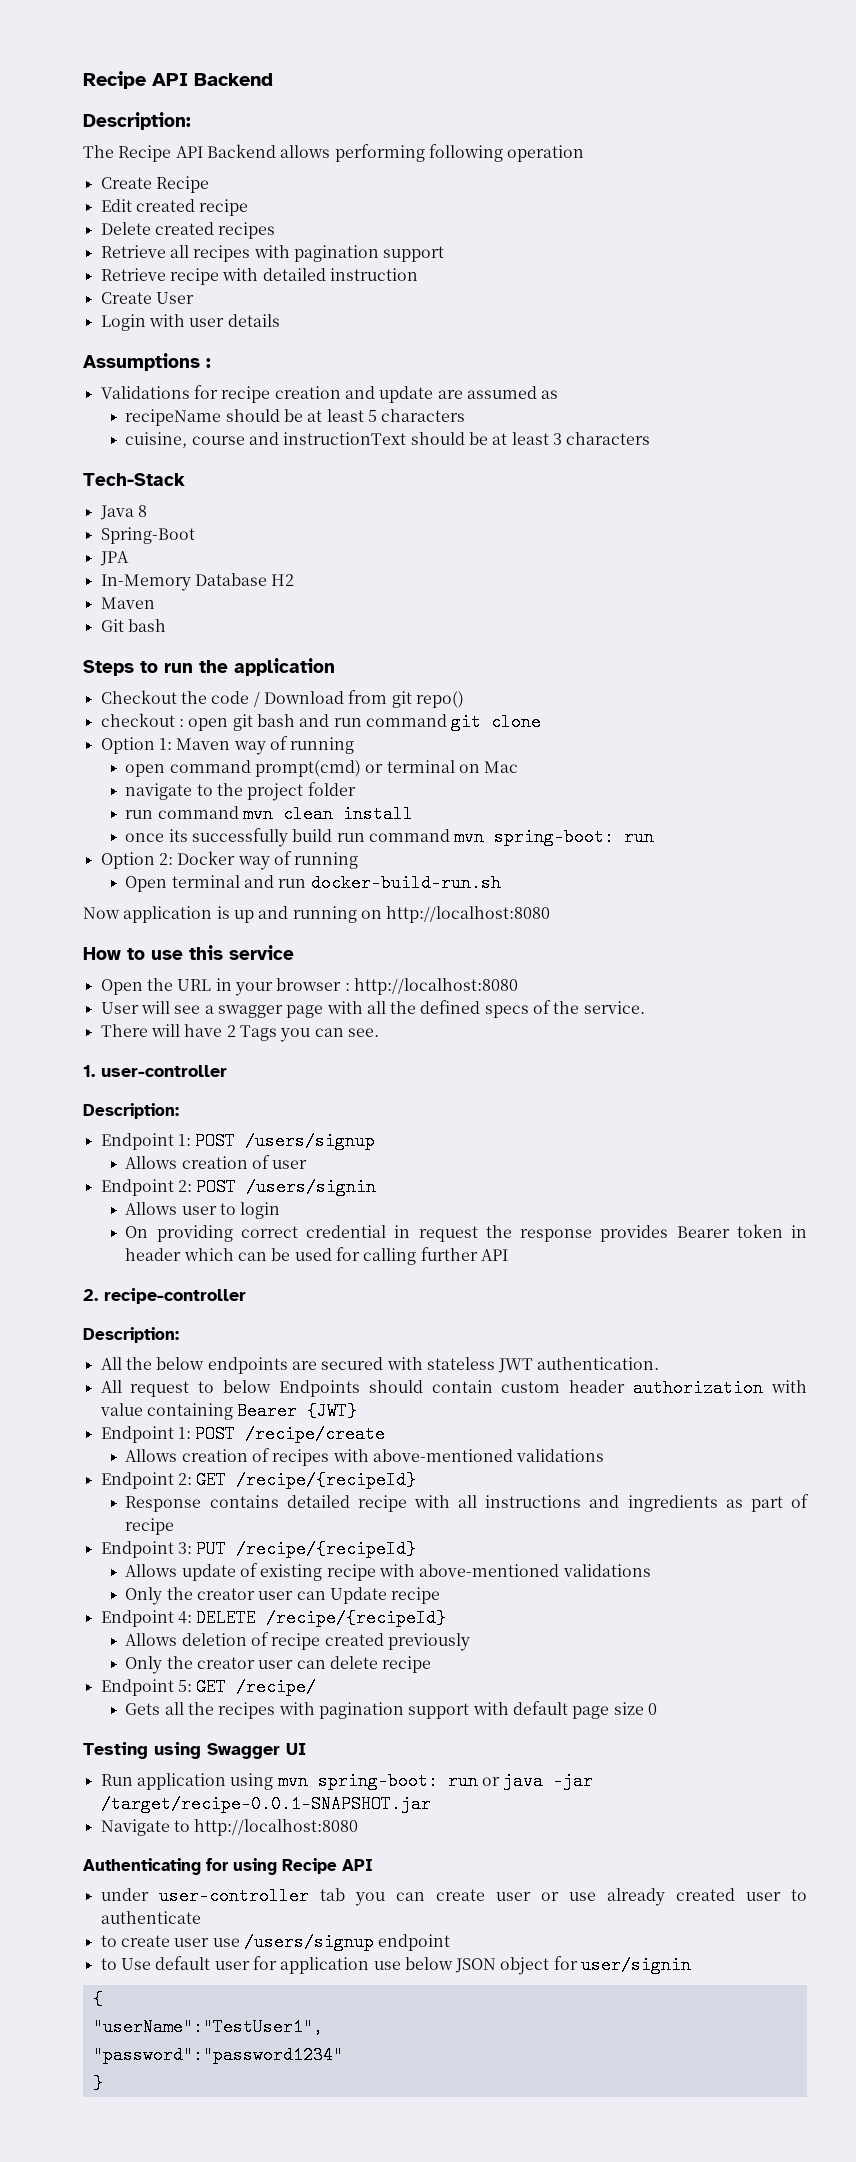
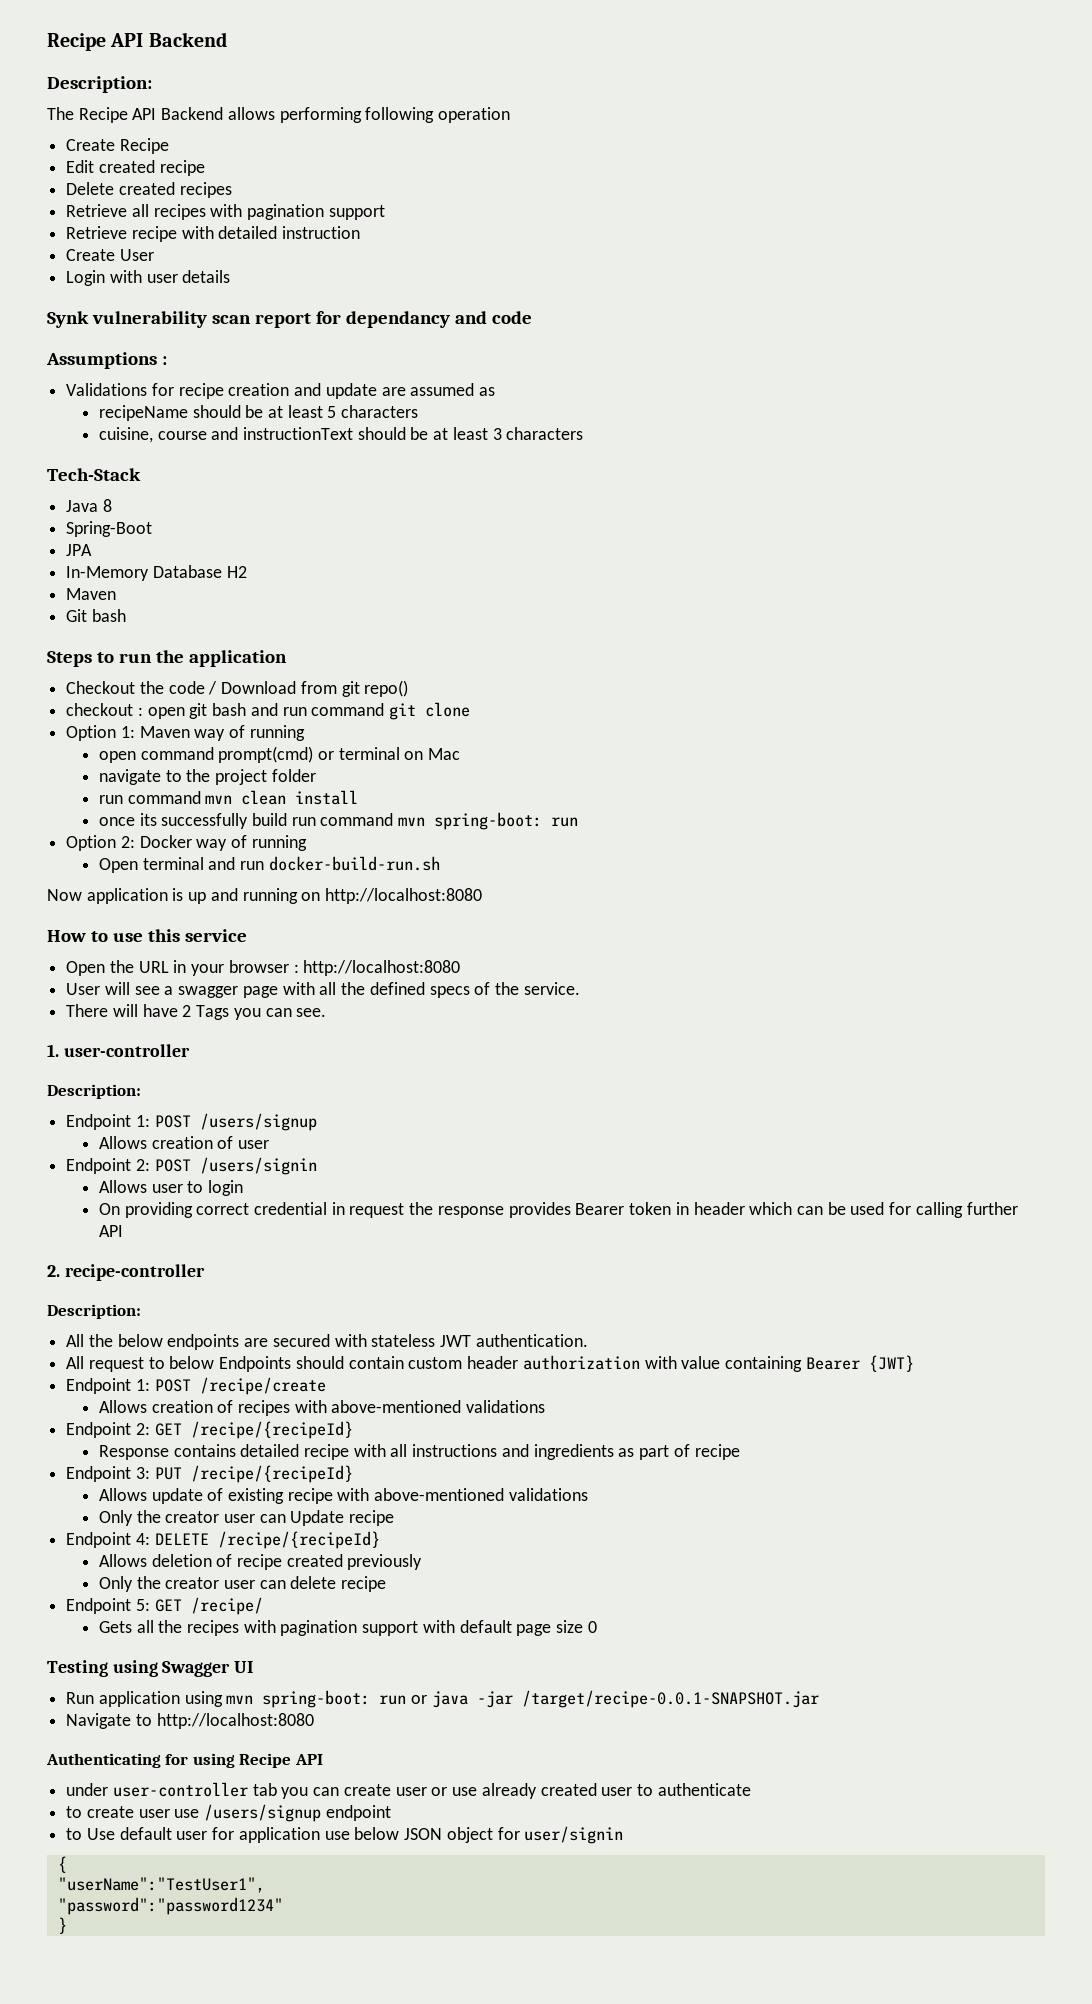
(280, 320) none -> [47,311,532,328] // Synk vulnerability scan report for dependancy and code

